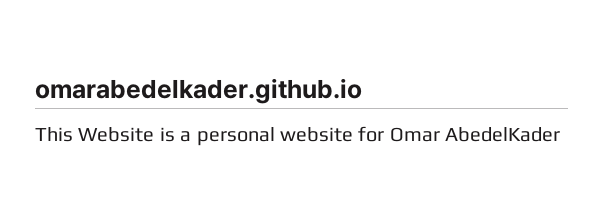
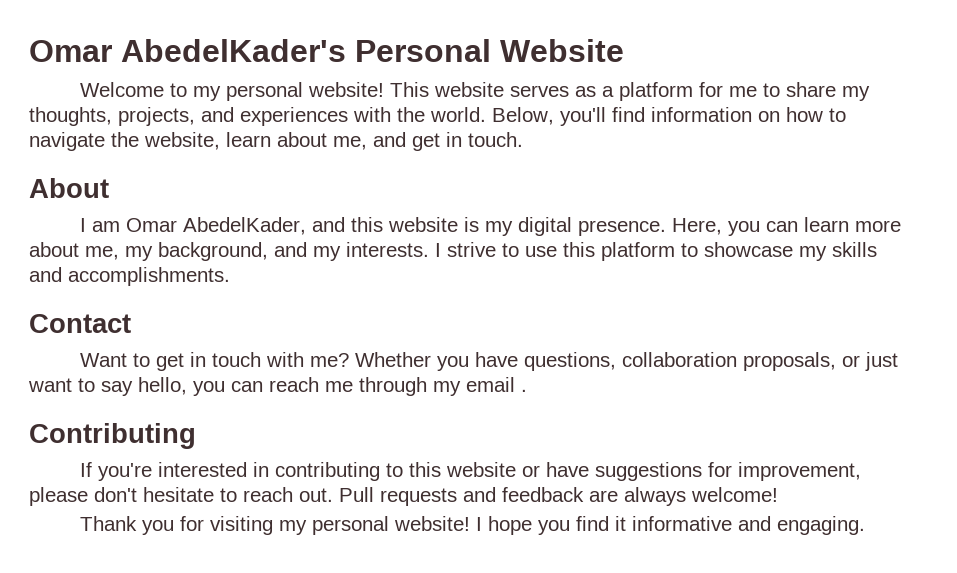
[35,78,362,104] [35,126,561,146] omarabedelkader.github.io // This Website is a personal website for Omar AbedelKader -> [29,39,624,62] [79,82,870,101] [29,107,846,126] [29,132,523,151] [29,178,109,198] [79,217,901,236] [29,242,877,261] [29,267,230,286] [29,314,131,333] [79,352,898,371] [28,377,527,396] [29,423,196,449] [79,462,861,481] [29,487,778,506] [79,516,865,535] Omar AbedelKader's Personal Website // Welcome to my personal website! This website serves as a platform for me to share my thoughts, projects, and experiences with the world. Below, you'll find information on how to navigate the website, learn about me, and get in touch. // About // I am Omar AbedelKader, and this website is my digital presence. Here, you can learn more about me, my background, and my interests. I strive to use this platform to showcase my skills and accomplishments. // Contact // Want to get in touch with me? Whether you have questions, collaboration proposals, or just want to say hello, you can reach me through my email . // Contributing // If you're interested in contributing to this website or have suggestions for improvement, please don't hesitate to reach out. Pull requests and feedback are always welcome! // Thank you for visiting my personal website! I hope you find it informative and engaging.

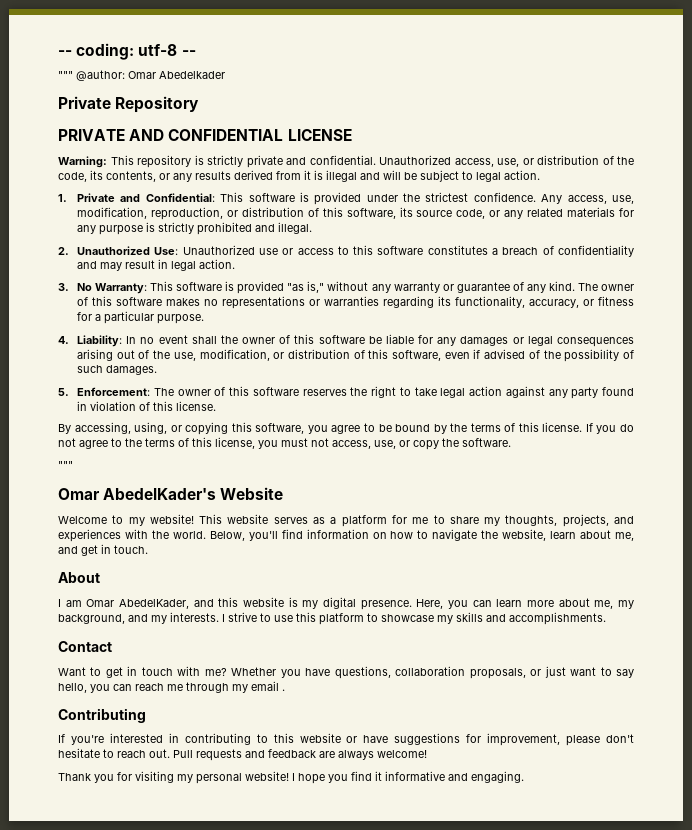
(29, 51) none -> [58,43,196,60] [58,70,225,81] [58,96,200,113] [58,129,352,141] [58,155,634,168] [58,170,540,182] [58,192,634,205] [77,207,634,220] [77,222,313,235] [58,245,635,257] [77,259,236,271] [58,281,635,294] [77,296,634,309] [77,311,205,324] [58,334,635,347] [77,349,634,362] [77,365,158,375] [58,386,634,399] [77,401,217,411] [58,422,634,435] [58,437,511,450] [58,461,73,469] -- coding: utf-8 -- // """ @author: Omar Abedelkader // Private Repository // PRIVATE AND CONFIDENTIAL LICENSE // Warning: This repository is strictly private and confidential. Unauthorized access, use, or distribution of the code, its contents, or any results derived from it is illegal and will be subject to legal action. // 1. Private and Confidential: This software is provided under the strictest confidence. Any access, use, modification, reproduction, or distribution of this software, its source code, or any related materials for any purpose is strictly prohibited and illegal. // 2. Unauthorized Use: Unauthorized use or access to this software constitutes a breach of confidentiality and may result in legal action. // 3. No Warranty: This software is provided "as is," without any warranty or guarantee of any kind. The owner of this software makes no representations or warranties regarding its functionality, accuracy, or fitness for a particular purpose. // 4. Liability: In no event shall the owner of this software be liable for any damages or legal consequences arising out of the use, modification, or distribution of this software, even if advised of the possibility of such damages. // 5. Enforcement: The owner of this software reserves the right to take legal action against any party found in violation of this license. // By accessing, using, or copying this software, you agree to be bound by the terms of this license. If you do not agree to the terms of this license, you must not access, use, or copy the software. // """ //
[355,39,491,62] Personal -> (217, 494) none
[225,82,303,101] personal -> (145, 521) none

